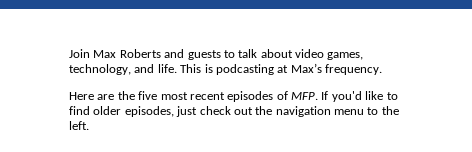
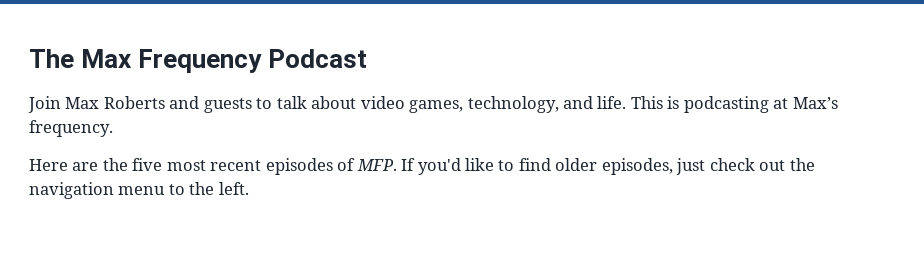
(69, 53) none -> [29,49,368,73] The Max Frequency Podcast //

